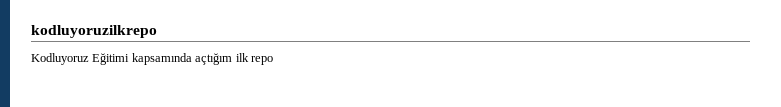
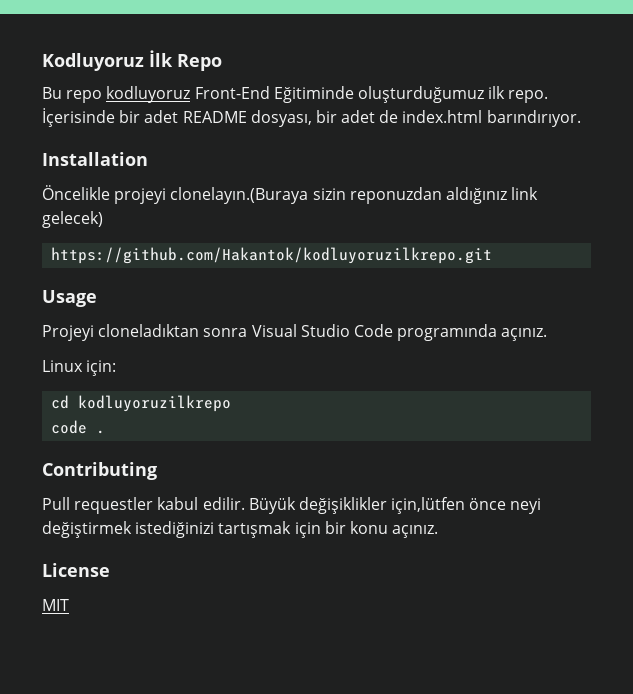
[31,25,157,38] [31,53,273,65] kodluyoruzilkrepo // Kodluyoruz Eğitimi kapsamında açtığım ilk repo -> [42,50,222,71] [42,86,549,103] [42,108,581,127] [42,152,148,166] [42,185,539,204] [42,211,103,228] [51,247,493,264] [42,290,97,307] [42,324,548,341] [42,360,117,376] [51,395,232,412] [51,420,106,434] [42,462,157,480] [42,497,542,514] [42,521,439,538] [42,563,110,577] [42,599,69,611] Kodluyoruz İlk Repo // Bu repo kodluyoruz Front-End Eğitiminde oluşturduğumuz ilk repo. İçerisinde bir adet README dosyası, bir adet de index.html barındırıyor. // Installation // Öncelikle projeyi clonelayın.(Buraya sizin reponuzdan aldığınız link gelecek) // https://github.com/Hakantok/kodluyoruzilkrepo.git // Usage // Projeyi cloneladıktan sonra Visual Studio Code programında açınız. // Linux için: // cd kodluyoruzilkrepo // code . // Contributing // Pull requestler kabul edilir. Büyük değişiklikler için,lütfen önce neyi değiştirmek istediğinizi tartışmak için bir konu açınız. // License // MIT

